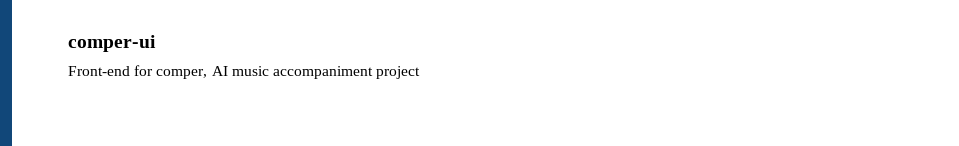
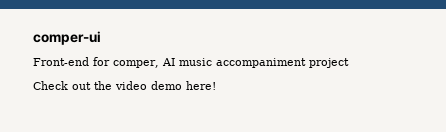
(421, 72) none -> [33,81,216,90] // Check out the video demo here!

